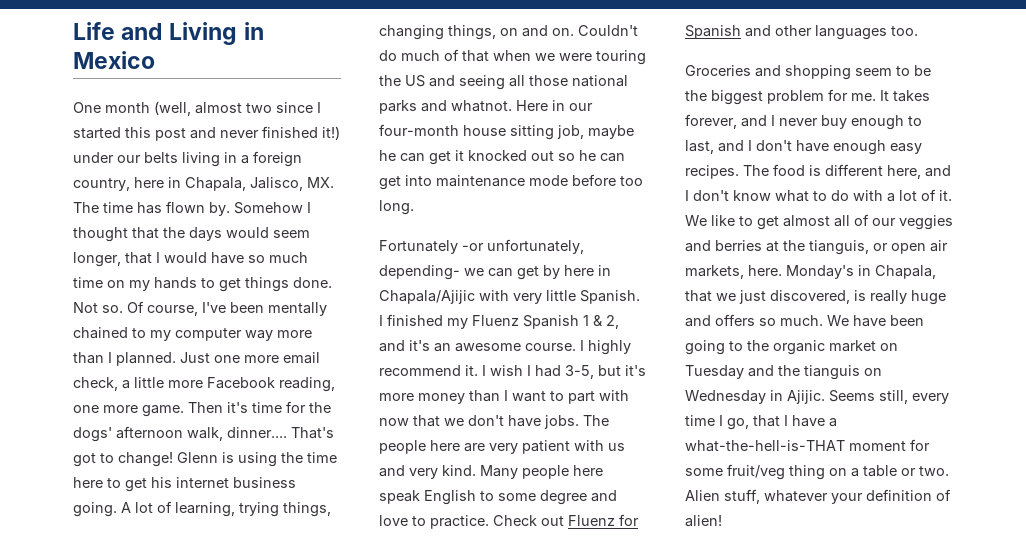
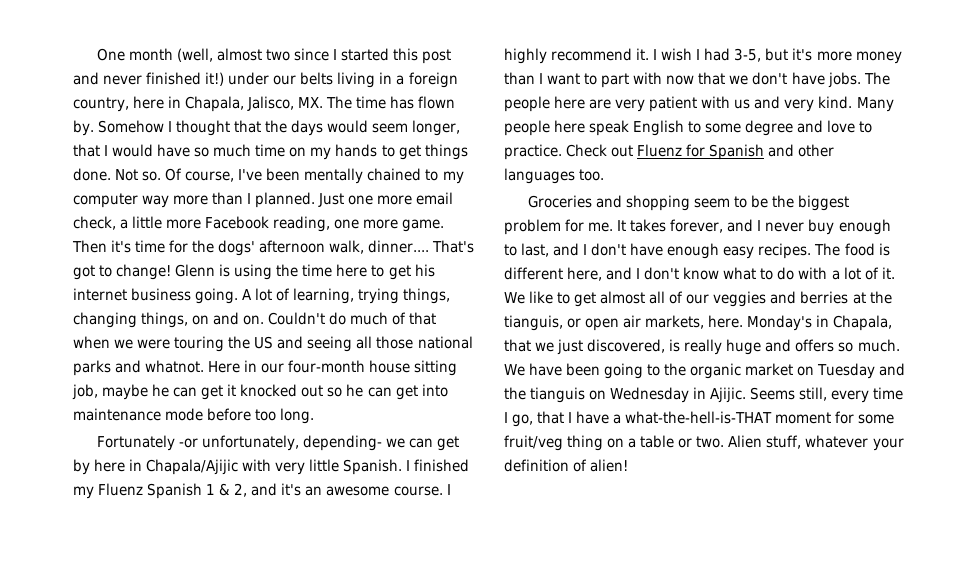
[73,22,264,45] [73,51,155,69] Life and Living in Mexico // -> (96, 54) none

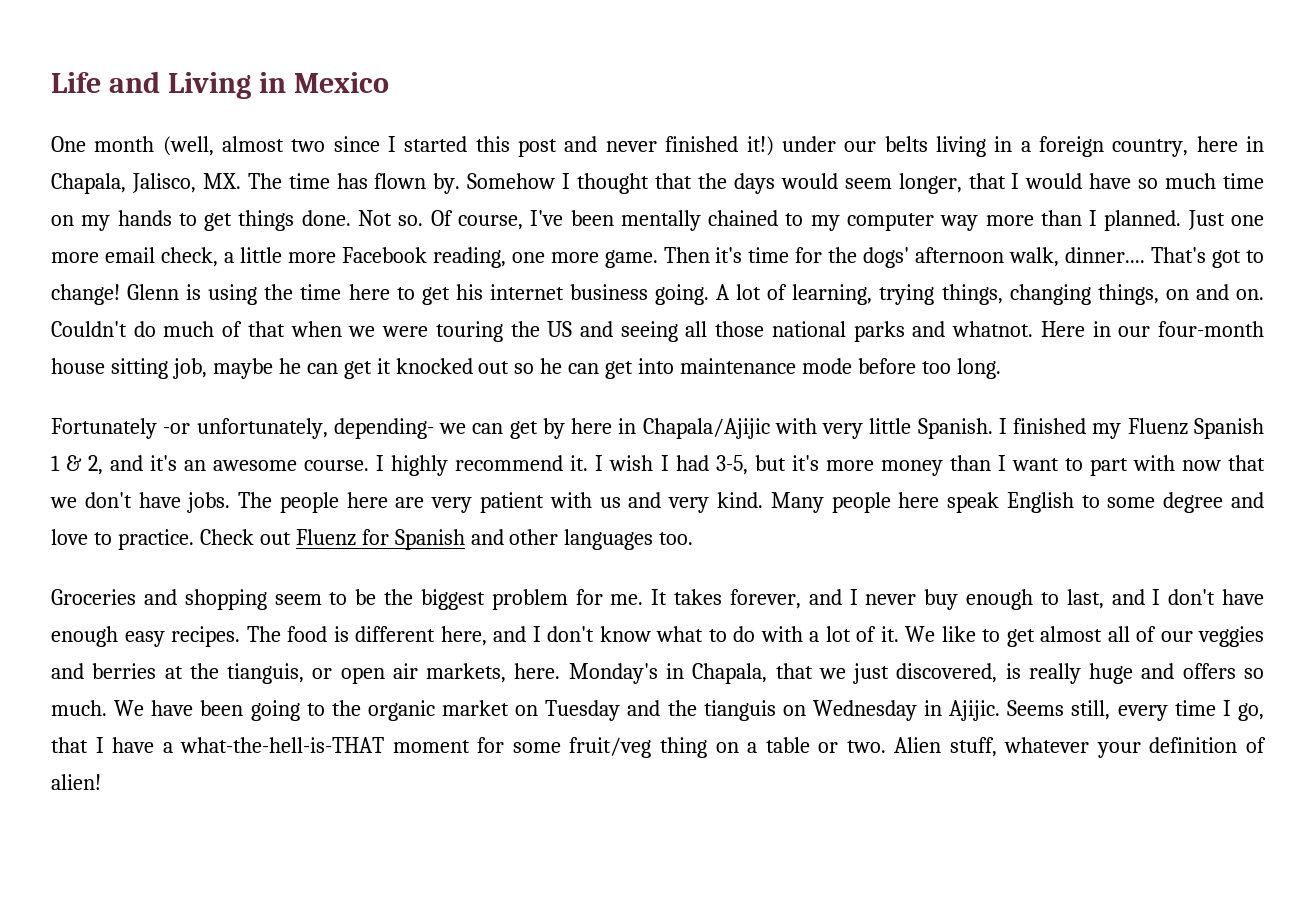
(96, 54) none -> [51,71,390,99] Life and Living in Mexico //

